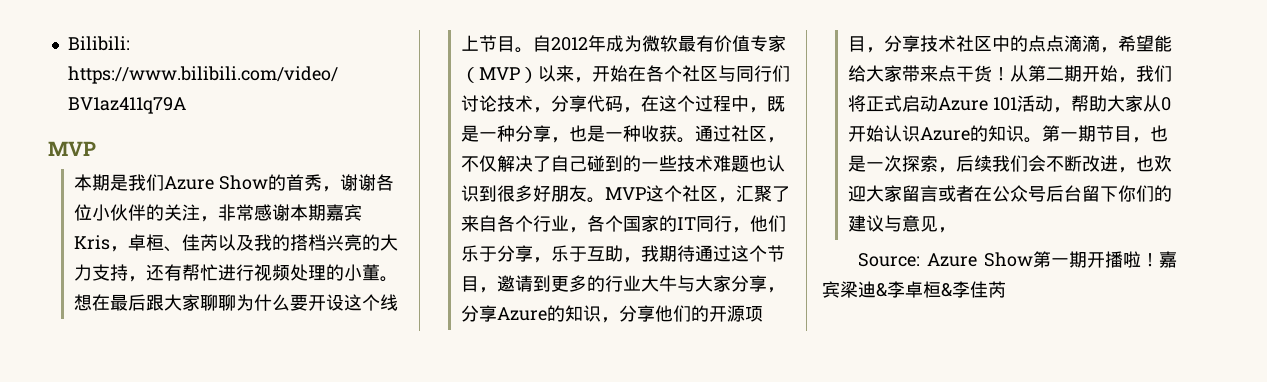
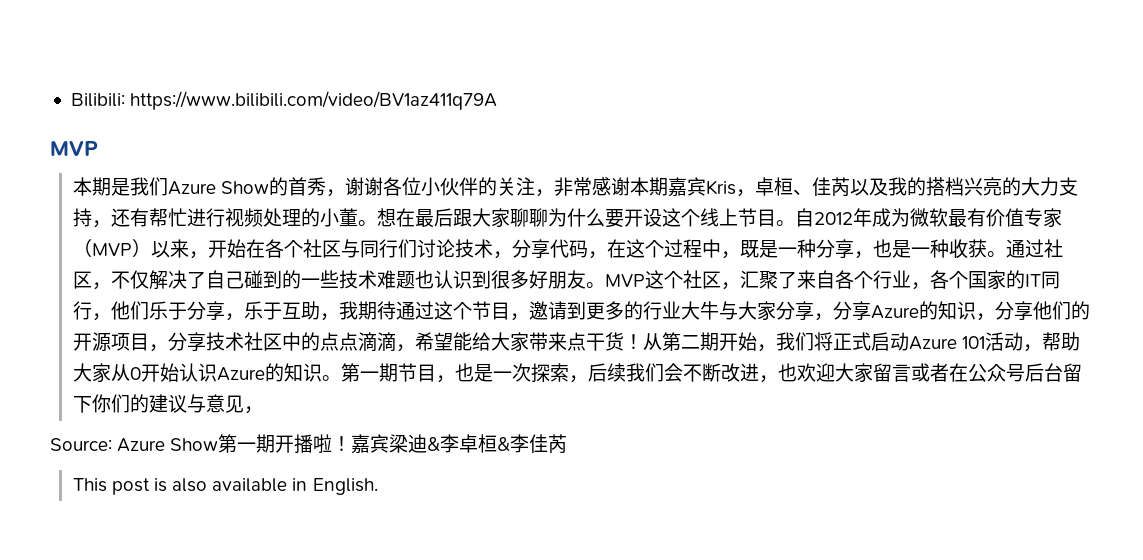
(1006, 289) none -> [72,478,378,495] // This post is also available in English.

